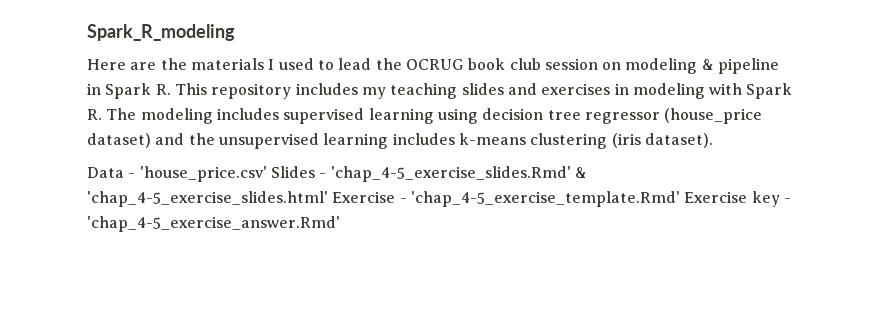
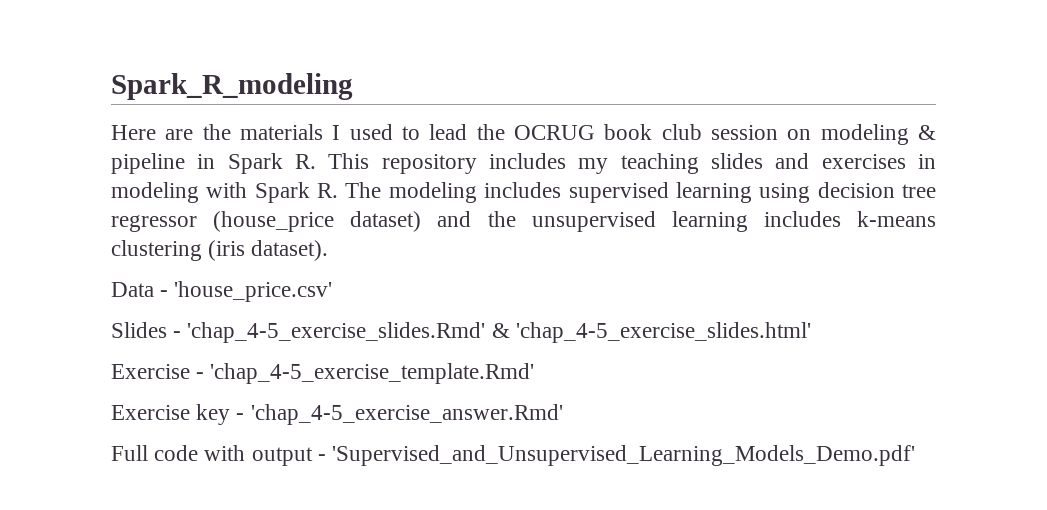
(267, 174) none -> (333, 291) //
(328, 199) none -> (811, 332) //
(680, 199) none -> (535, 373) //
(340, 224) none -> [111,445,916,466] // Full code with output - 'Supervised_and_Unsupervised_Learning_Models_Demo.pdf'

